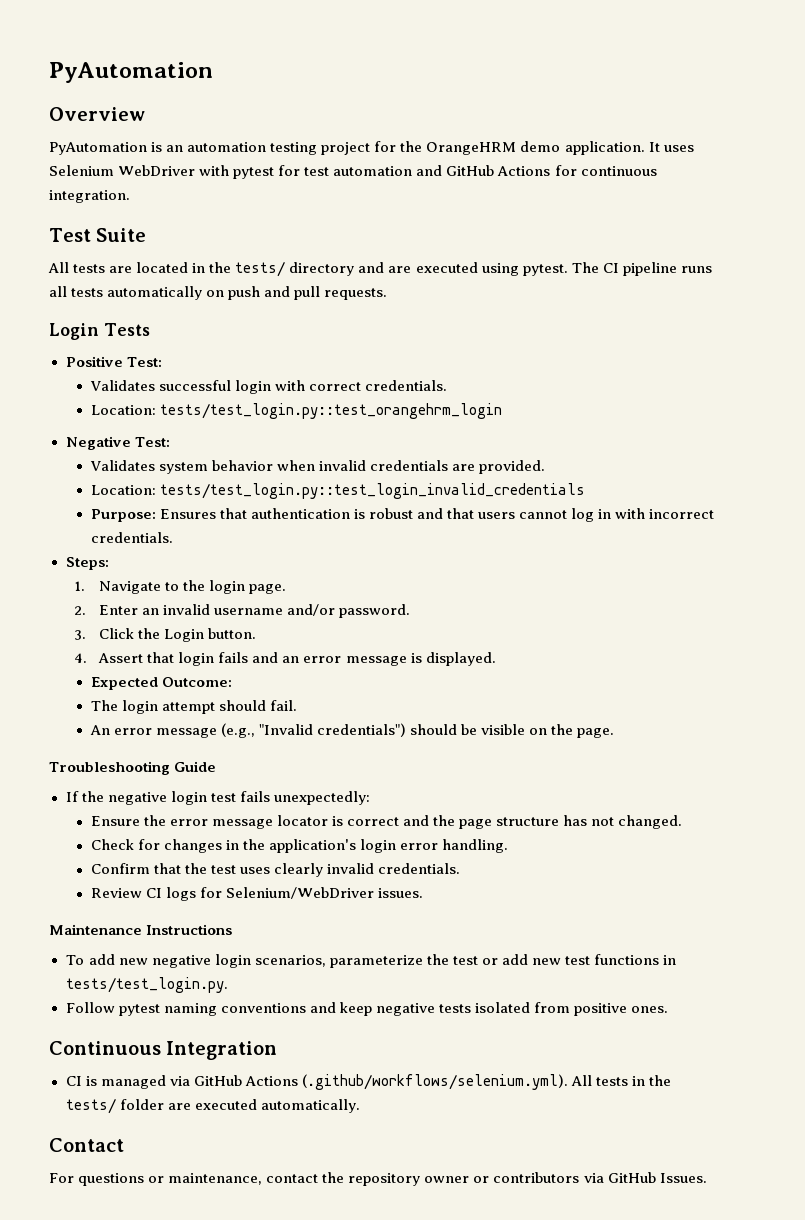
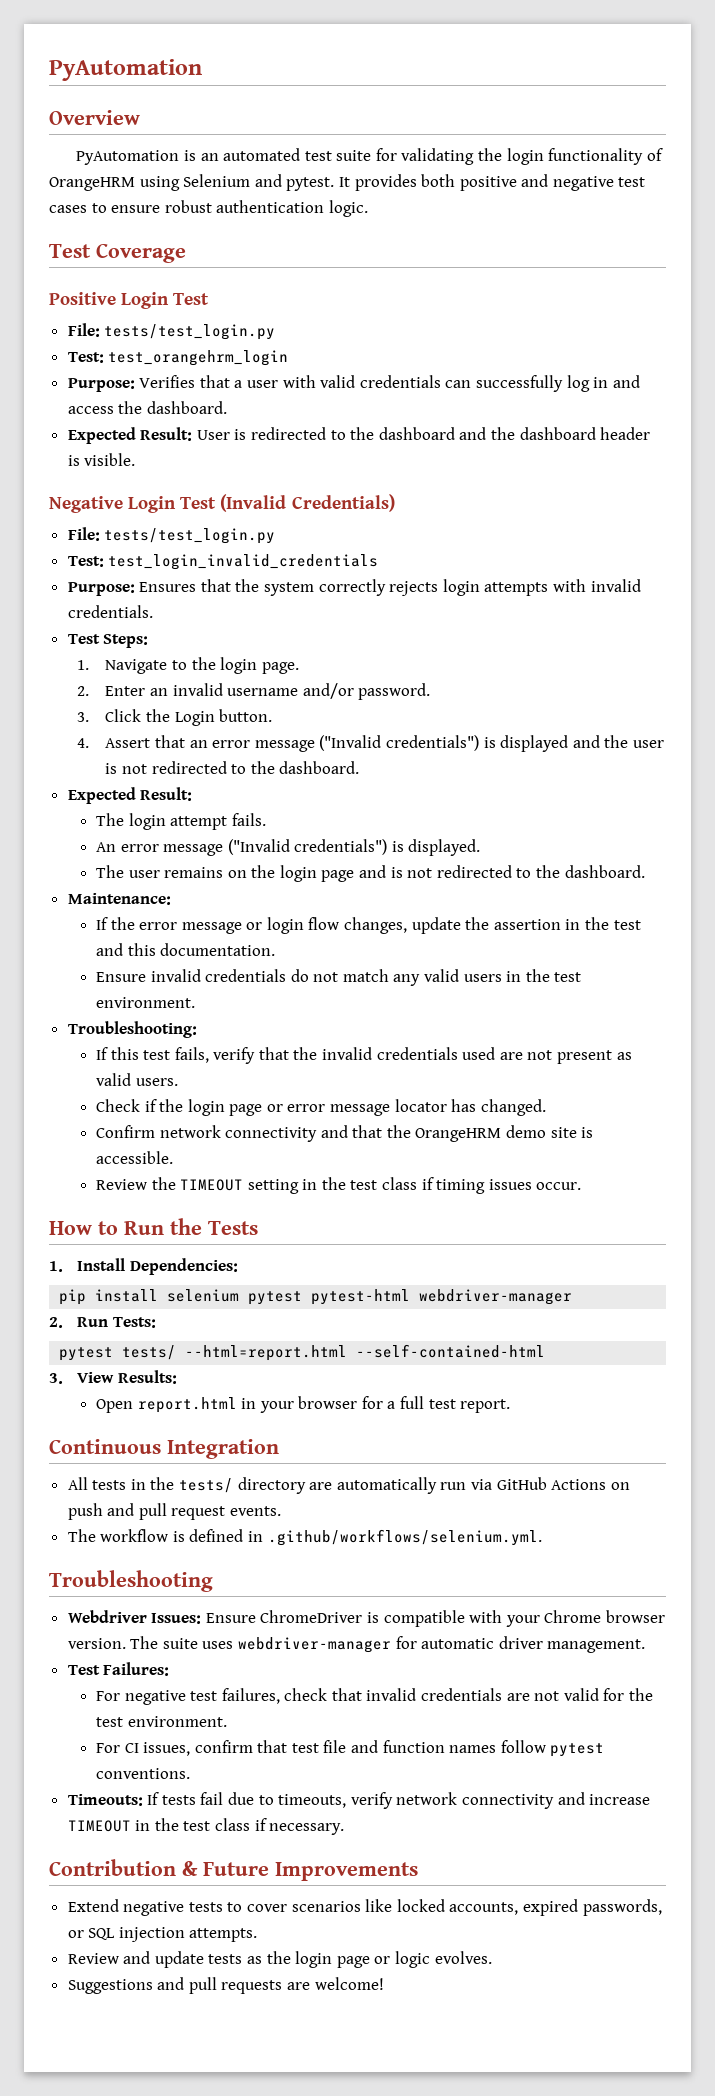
[187,141,694,155] [49,165,657,179] [49,190,130,203] [49,228,147,242] [48,261,712,277] [49,286,388,300] [49,323,150,340] [65,356,162,367] [89,380,447,394] [90,403,502,419] [65,436,170,450] [89,460,545,474] [90,483,585,499] [90,508,715,522] [90,532,173,543] automation testing project for the OrangeHRM demo application. It uses Selenium WebDriver with pytest for test automation and GitHub Actions for continuous integration. // Test Suite // All tests are located in the tests/ directory and are executed using pytest. The CI pipeline runs all tests automatically on push and pull requests. // Login Tests // Positive Test: // Validates successful login with correct credentials. // Location: tests/test_login.py::test_orangehrm_login // Negative Test: // Validates system behavior when invalid credentials are provided. // Location: tests/test_login.py::test_login_invalid_credentials // Purpose: Ensures that authentication is robust and that users cannot log in with incorrect credentials. // -> [223,148,663,165] [49,174,646,191] [49,200,368,217] [49,243,186,263] [49,292,210,309] [67,323,276,340] [67,350,289,366] [67,375,640,392] [67,401,227,414] [67,427,651,444] [67,453,136,466] [49,494,395,513] [67,527,276,544] [67,554,379,570] [67,579,641,596] [67,605,153,618] [67,634,100,644] automated test suite for validating the login functionality of OrangeHRM using Selenium and pytest. It provides both positive and negative test cases to ensure robust authentication logic. // Test Coverage // Positive Login Test // File: tests/test_login.py // Test: test_orangehrm_login // Purpose: Verifies that a user with valid credentials can successfully log in and access the dashboard. // Expected Result: User is redirected to the dashboard and the dashboard header is visible. // Negative Login Test (Invalid Credentials) // File: tests/test_login.py // Test: test_login_invalid_credentials // Purpose: Ensures that the system correctly rejects login attempts with invalid credentials. // Test
[178,652,496,666] [90,677,232,690] login fails and an error message is displayed. // Expected Outcome: -> [189,735,664,752] [105,761,360,774] [67,787,193,804] an error message ("Invalid credentials") is displayed and the user is not redirected to the dashboard. // Expected Result:
[218,700,297,711] should fail. -> [231,813,266,826] fails.
[220,723,615,738] [49,761,217,775] [65,791,370,805] [90,815,683,829] [90,839,508,853] [90,863,460,877] [90,887,423,901] [49,924,233,935] [65,954,677,968] [65,977,228,993] [65,1002,669,1016] [49,1041,278,1060] [65,1074,568,1090] (e.g., "Invalid credentials") should be visible on the page. // Troubleshooting Guide // If the negative login test fails unexpectedly: // Ensure the error message locator is correct and the page structure has not changed. // Check for changes in the application's login error handling. // Confirm that the test uses clearly invalid credentials. // Review CI logs for Selenium/WebDriver issues. // Maintenance Instructions // To add new negative login scenarios, parameterize the test or add new test functions in tests/test_login.py. // Follow pytest naming conventions and keep negative tests isolated from positive ones. // Continuous Integration // CI is managed via GitHub Actions (.github/workflows/selenium.yml). -> [227,839,481,856] [95,865,645,882] [67,893,171,905] [95,917,641,934] [95,943,276,956] [95,969,582,986] [95,997,195,1008] [67,1021,197,1038] [95,1047,632,1064] [95,1073,178,1086] [95,1099,546,1116] [95,1125,594,1142] [95,1151,173,1164] [95,1177,582,1194] [49,1218,258,1235] [49,1258,238,1275] [59,1289,573,1305] [49,1317,156,1328] [59,1344,546,1361] [49,1370,177,1384] [95,1396,511,1413] [49,1439,279,1459] ("Invalid credentials") is displayed. // The user remains on the login page and is not redirected to the dashboard. // Maintenance: // If the error message or login flow changes, update the assertion in the test and this documentation. // Ensure invalid credentials do not match any valid users in the test environment. // Troubleshooting: // If this test fails, verify that the invalid credentials used are not present as valid users. // Check if the login page or error message locator has changed. // Confirm network connectivity and that the OrangeHRM demo site is accessible. // Review the TIMEOUT setting in the test class if timing issues occur. // How to Run the Tests // 1. Install Dependencies: // pip install selenium pytest pytest-html webdriver-manager // 2. Run Tests: // pytest tests/ --html=report.html --self-contained-html // 3. View Results: // Open report.html in your browser for a full test report. // Continuous Integration //
[119,1099,360,1113] [49,1138,124,1152] [49,1172,707,1186] folder are executed automatically. // Contact // For questions or maintenance, contact the repository owner or contributors via GitHub Issues. -> [237,1477,630,1494] [67,1503,282,1520] [67,1529,542,1546] [49,1570,213,1592] [67,1610,666,1627] [67,1636,646,1653] [67,1662,170,1676] [95,1688,654,1705] [95,1716,227,1727] [95,1740,605,1757] [95,1768,190,1779] [67,1792,651,1809] [67,1818,345,1835] [49,1859,418,1881] [67,1899,662,1916] [67,1927,258,1942] [67,1951,492,1968] [67,1977,384,1994] directory are automatically run via GitHub Actions on push and pull request events. // The workflow is defined in .github/workflows/selenium.yml. // Troubleshooting // Webdriver Issues: Ensure ChromeDriver is compatible with your Chrome browser version. The suite uses webdriver-manager for automatic driver management. // Test Failures: // For negative test failures, check that invalid credentials are not valid for the test environment. // For CI issues, confirm that test file and function names follow pytest conventions. // Timeouts: If tests fail due to timeouts, verify network connectivity and increase TIMEOUT in the test class if necessary. // Contribution & Future Improvements // Extend negative tests to cover scenarios like locked accounts, expired passwords, or SQL injection attempts. // Review and update tests as the login page or logic evolves. // Suggestions and pull requests are welcome!

